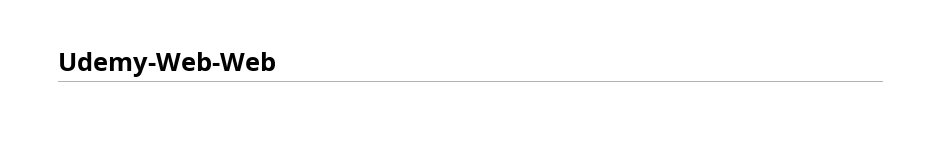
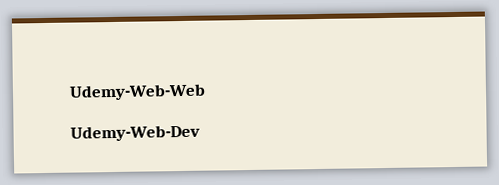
(276, 64) none -> [70,124,200,142] // Udemy-Web-Dev

